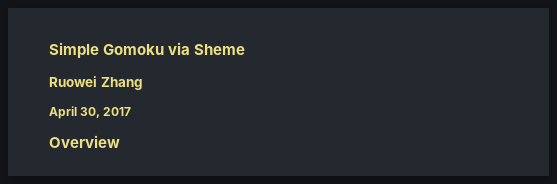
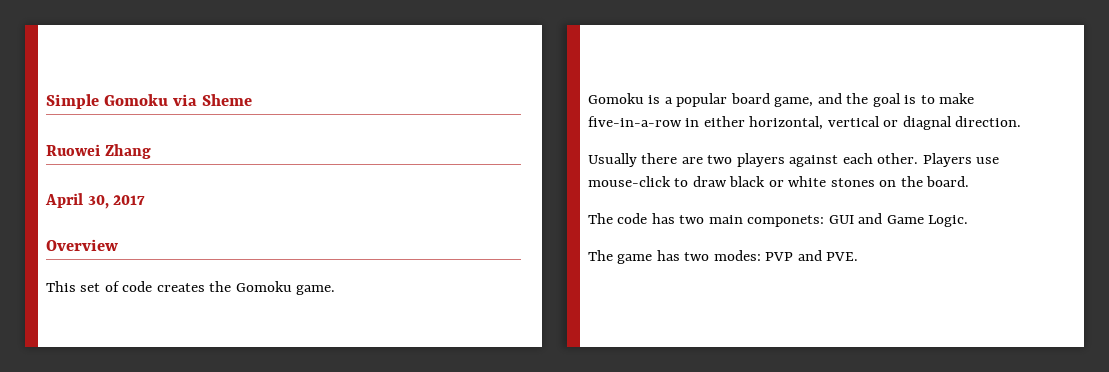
(120, 141) none -> [46,281,336,295] [588,93,975,107] [588,116,1022,130] [588,153,1000,167] [588,176,970,187] [588,213,969,227] [588,250,859,264] // This set of code creates the Gomoku game. // Gomoku is a popular board game, and the goal is to make five-in-a-row in either horizontal, vertical or diagnal direction. // Usually there are two players against each other. Players use mouse-click to draw black or white stones on the board. // The code has two main componets: GUI and Game Logic. // The game has two modes: PVP and PVE.

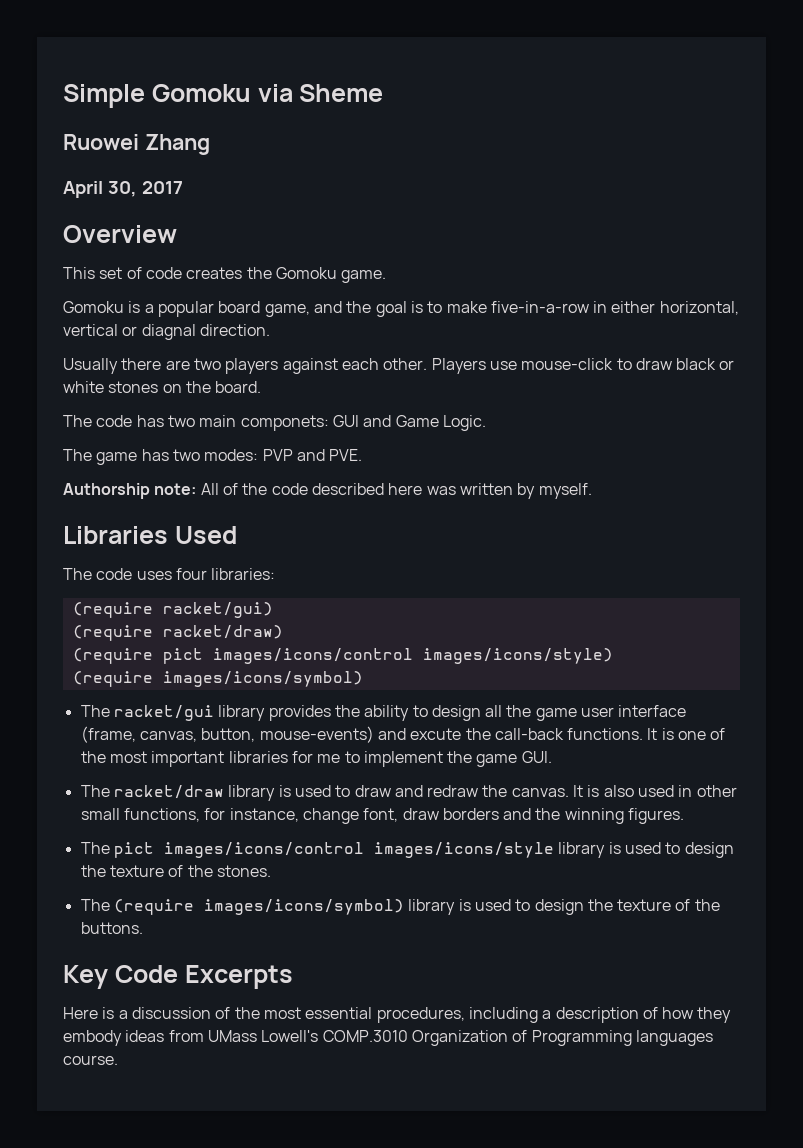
(859, 256) none -> [63,483,592,499] [63,526,237,544] [63,568,276,580] [72,602,273,618] [72,625,283,641] [72,648,613,664] [72,671,363,687] [80,705,687,721] [80,726,726,743] [80,751,552,767] [80,785,737,801] [80,808,685,824] [80,842,734,858] [80,865,271,877] [80,899,720,915] [80,922,143,934] [63,965,293,989] [63,1007,732,1023] [63,1030,713,1046] [63,1055,118,1065] // Authorship note: All of the code described here was written by myself. // Libraries Used // The code uses four libraries: // (require racket/gui) // (require racket/draw) // (require pict images/icons/control images/icons/style) // (require images/icons/symbol) // The racket/gui library provides the ability to design all the game user interface (frame, canvas, button, mouse-events) and excute the call-back functions. It is one of the most important libraries for me to implement the game GUI. // The racket/draw library is used to draw and redraw the canvas. It is also used in other small functions, for instance, change font, draw borders and the winning figures. // The pict images/icons/control images/icons/style library is used to design the texture of the stones. // The (require images/icons/symbol) library is used to design the texture of the buttons. // Key Code Excerpts // Here is a discussion of the most essential procedures, including a description of how they embody ideas from UMass Lowell's COMP.3010 Organization of Programming languages course.

